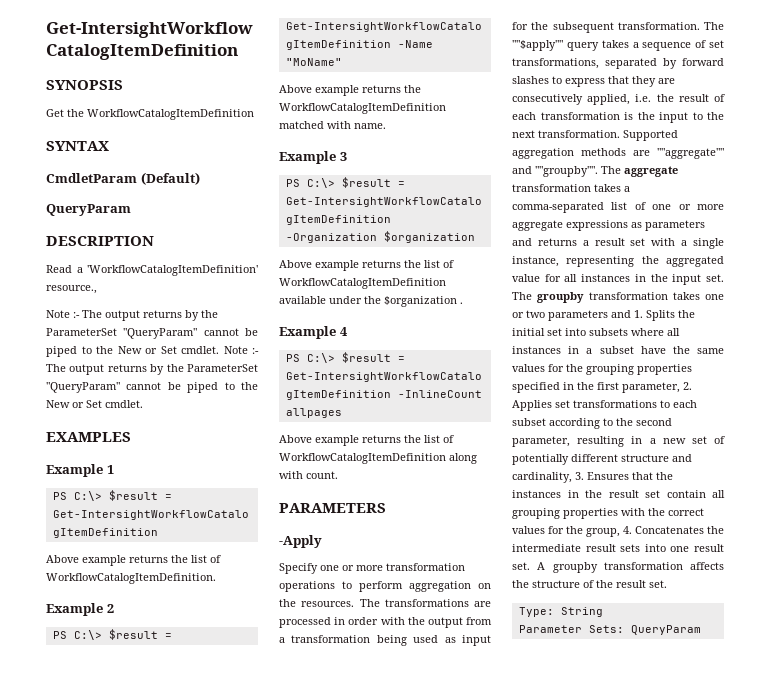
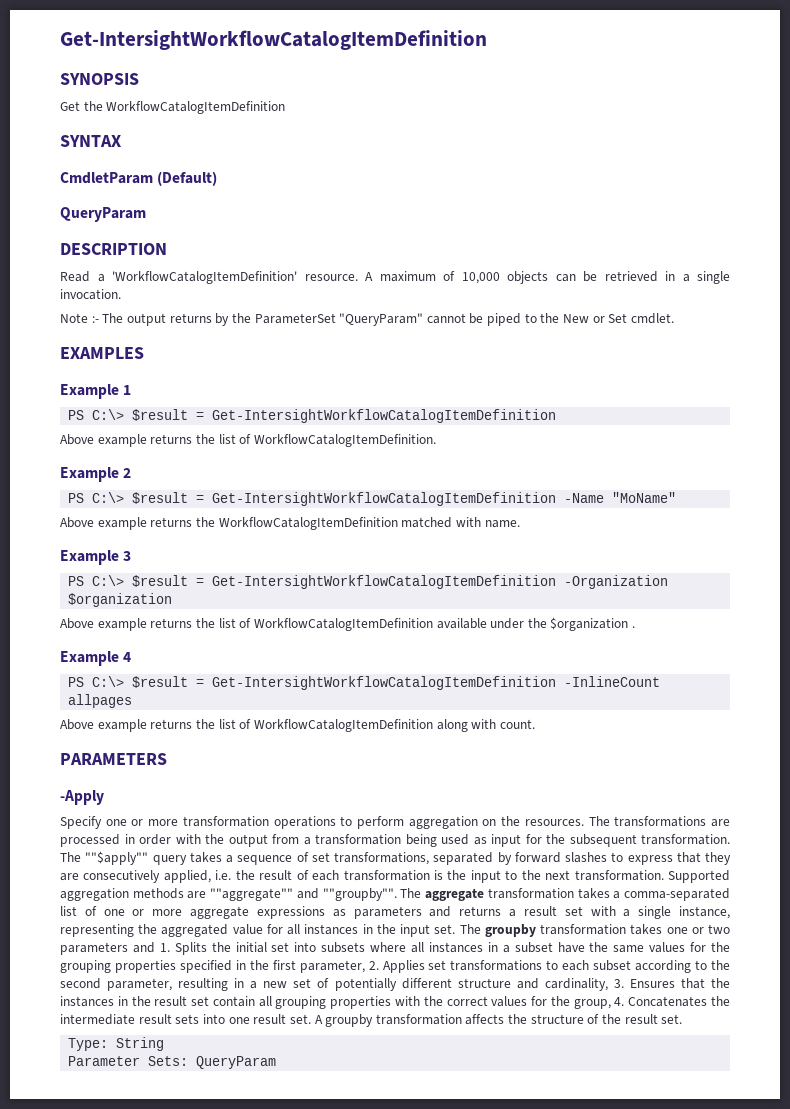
[46,285,97,294] resource., -> [304,271,730,284] [60,289,121,300] resource. A maximum of 10,000 objects can be retrieved in a single invocation.
[223,346,259,354] [46,364,258,375] [46,382,258,393] [46,400,143,408] Note :- The output returns by the ParameterSet "QueryParam" cannot be piped to the New or Set cmdlet. -> (674, 318) none

